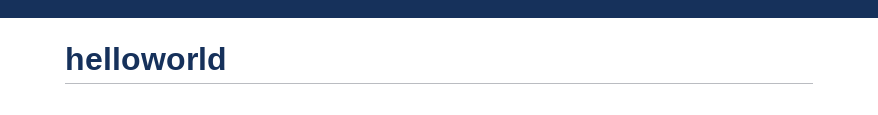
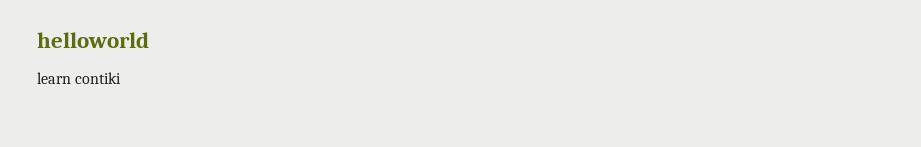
(227, 58) none -> [37,72,122,84] // learn contiki

